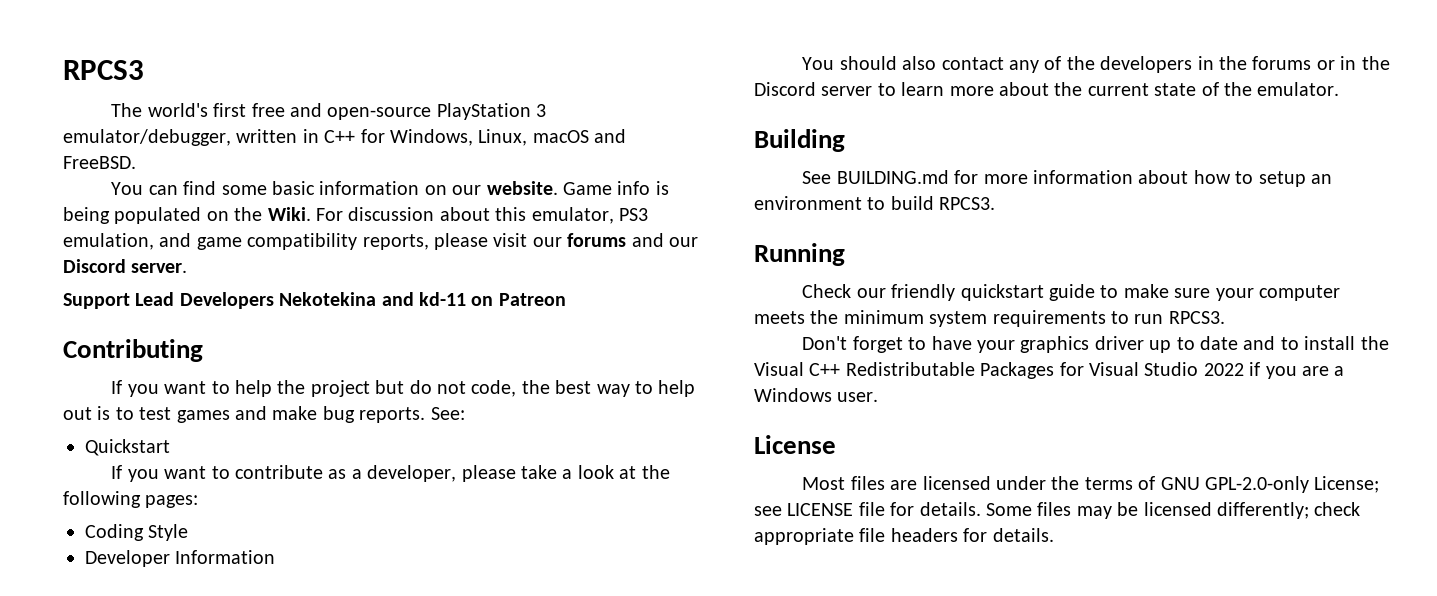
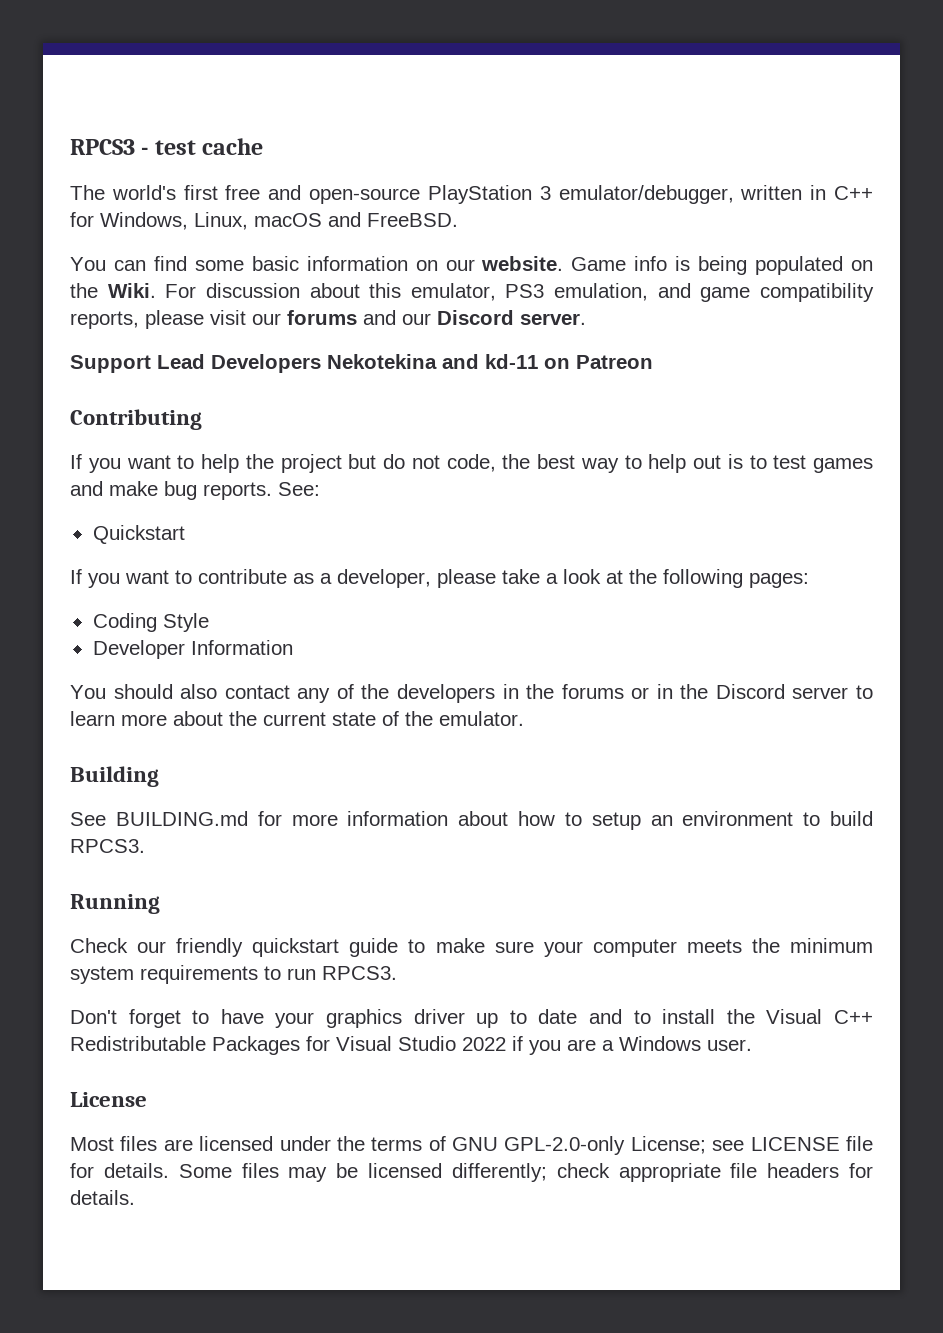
(144, 70) none -> [141,138,264,155] - test cache

